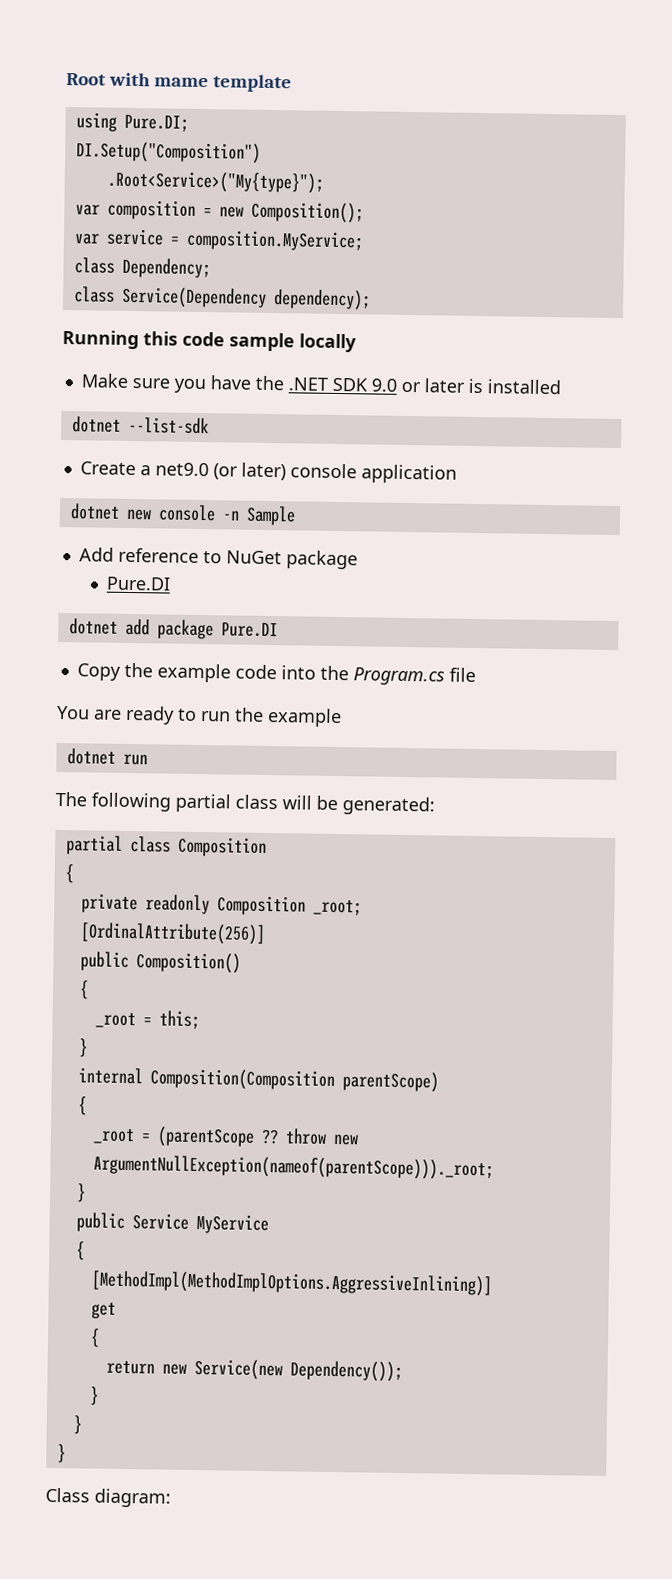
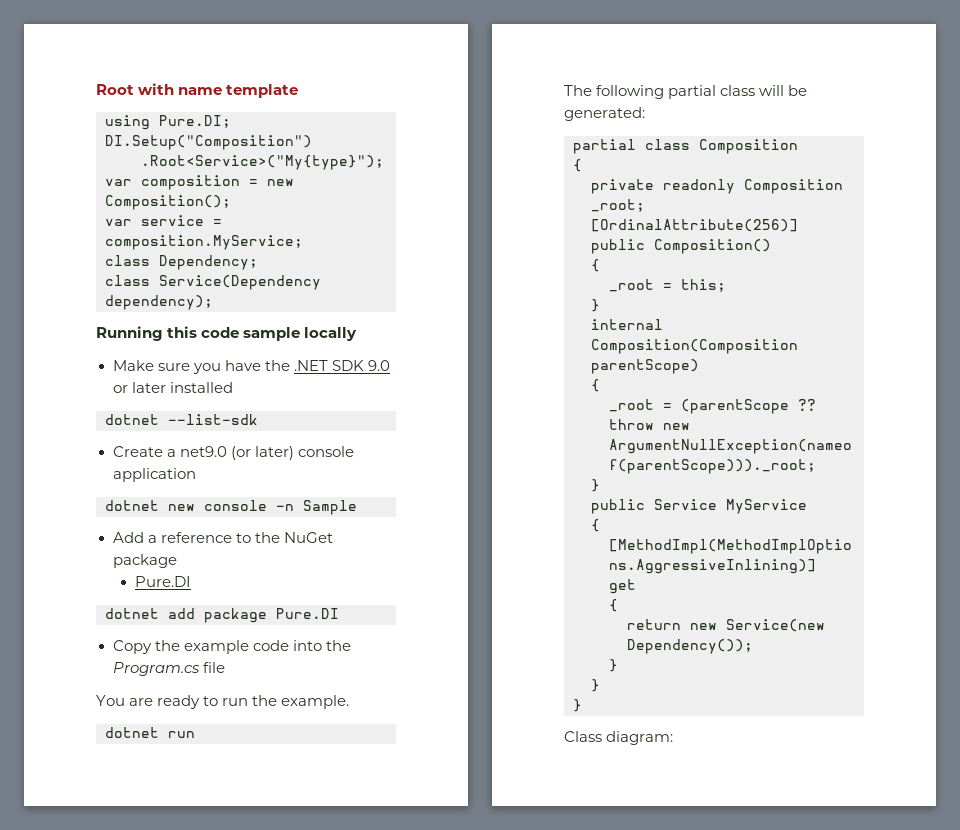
[154,77,210,88] mame -> [178,87,223,95] name
[467,378,483,394] is -> (166, 387) none
(114, 554) none -> [147,535,157,543] a
(222, 557) none -> [254,532,280,543] the
[267,708,342,728] example -> [281,695,350,709] example.

